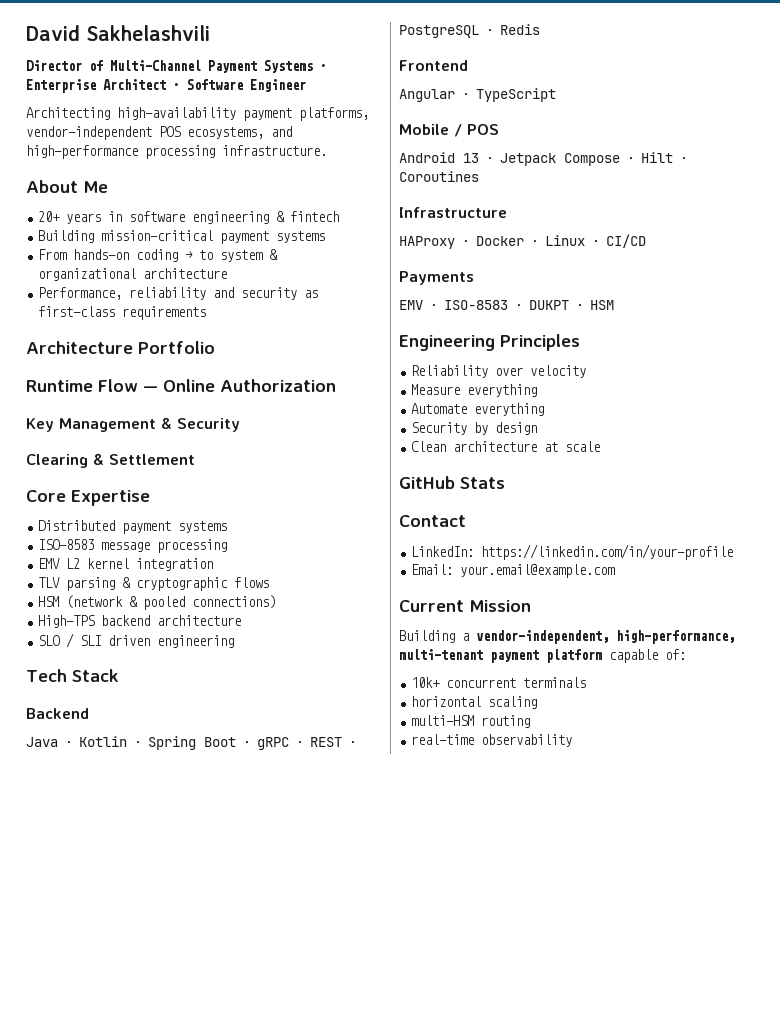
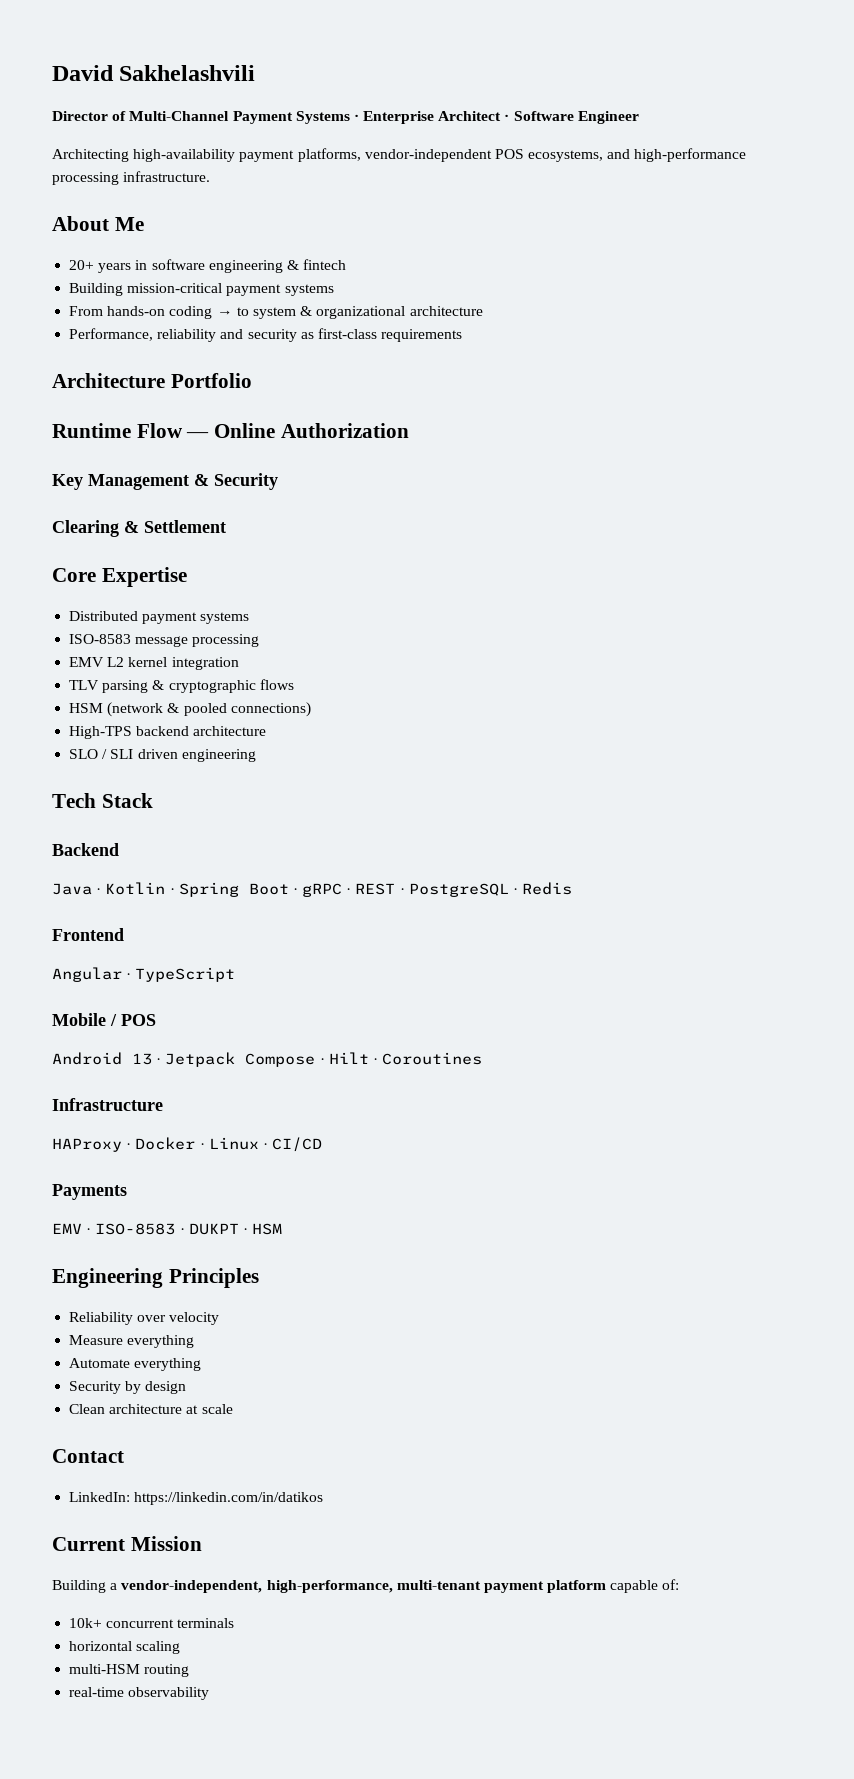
[399,476,505,489] // GitHub Stats -> (233, 1409) none
[481,544,734,560] [411,564,616,578] https://linkedin.com/in/your-profile // Email: your.email@example.com -> [134,1492,324,1505] https://linkedin.com/in/datikos

